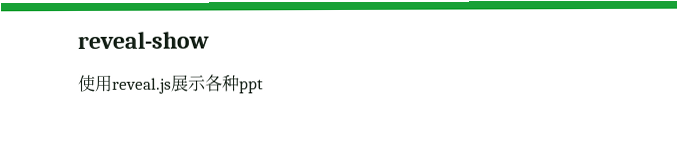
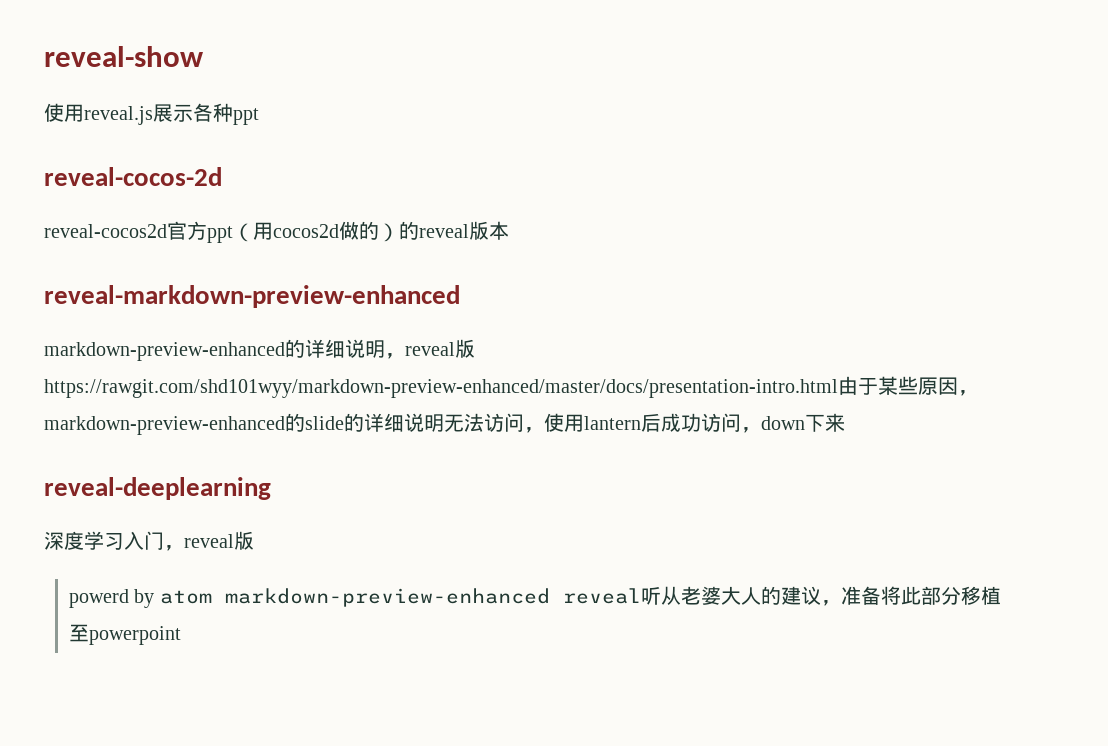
(264, 86) none -> [44,167,222,186] [44,221,509,243] [44,285,460,308] [44,339,475,361] [44,376,978,398] [44,413,845,435] [44,477,271,500] [44,531,254,551] [68,586,1001,608] [68,624,181,645] // reveal-cocos-2d // reveal-cocos2d官方ppt（用cocos2d做的）的reveal版本 // reveal-markdown-preview-enhanced // markdown-preview-enhanced的详细说明，reveal版https://rawgit.com/shd101wyy/markdown-preview-enhanced/master/docs/presentation-intro.html由于某些原因，markdown-preview-enhanced的slide的详细说明无法访问，使用lantern后成功访问，down下来 // reveal-deeplearning // 深度学习入门，reveal版 // powerd by atom markdown-preview-enhanced reveal听从老婆大人的建议，准备将此部分移植至powerpoint

